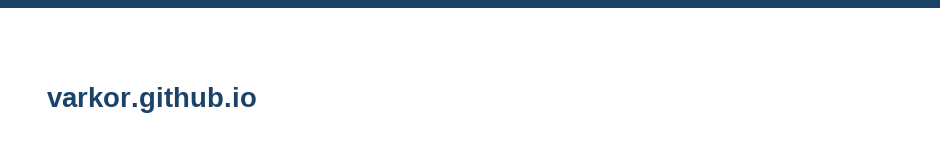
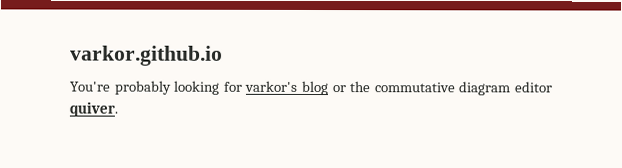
(257, 100) none -> [69,80,554,96] [69,101,118,117] // You're probably looking for varkor's blog or the commutative diagram editor quiver.

